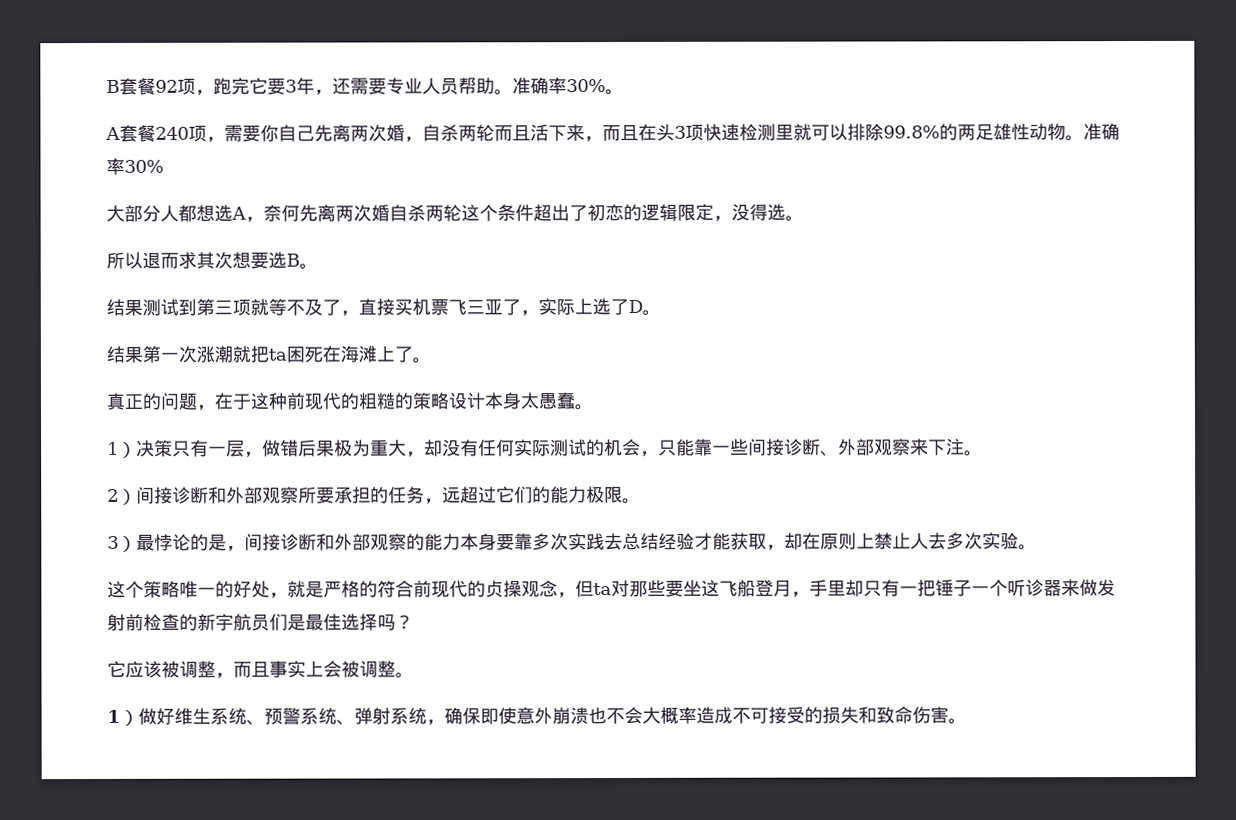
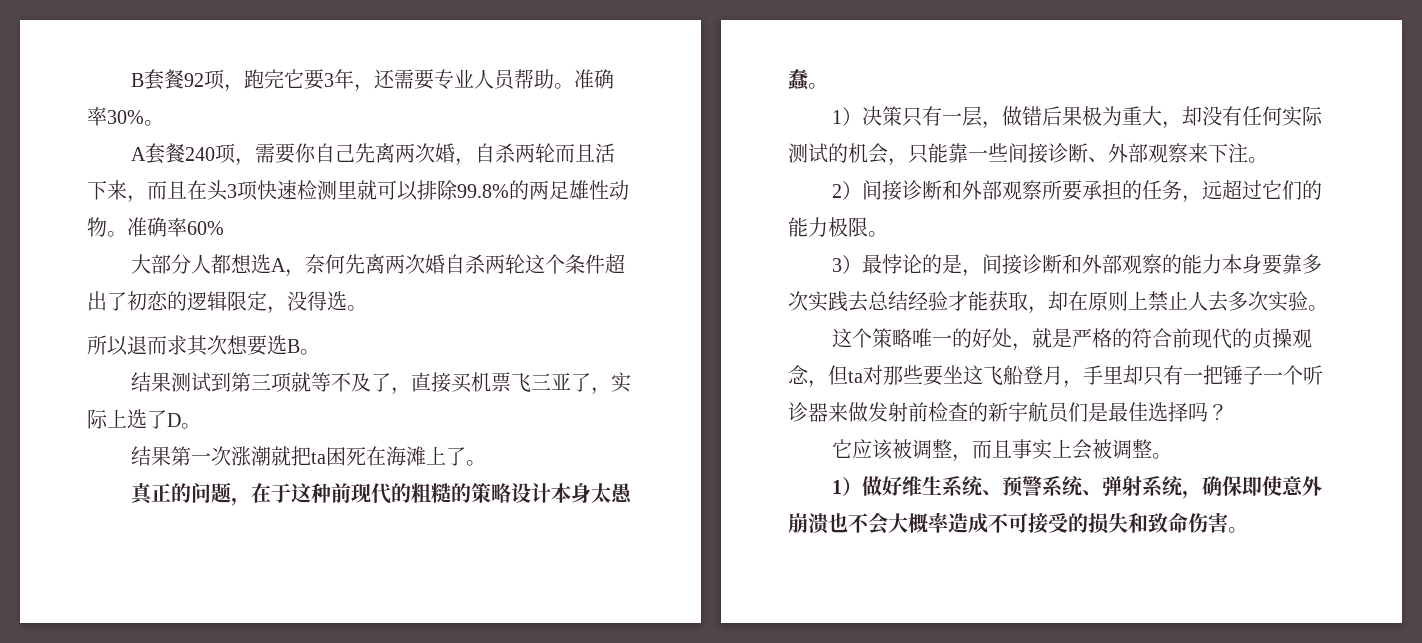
[124,159,164,173] 30% -> [187,221,224,235] 60%

